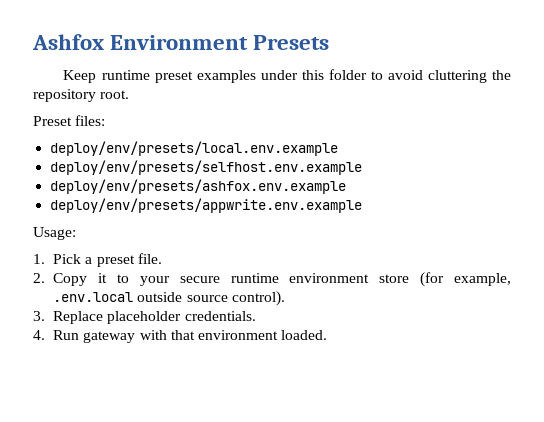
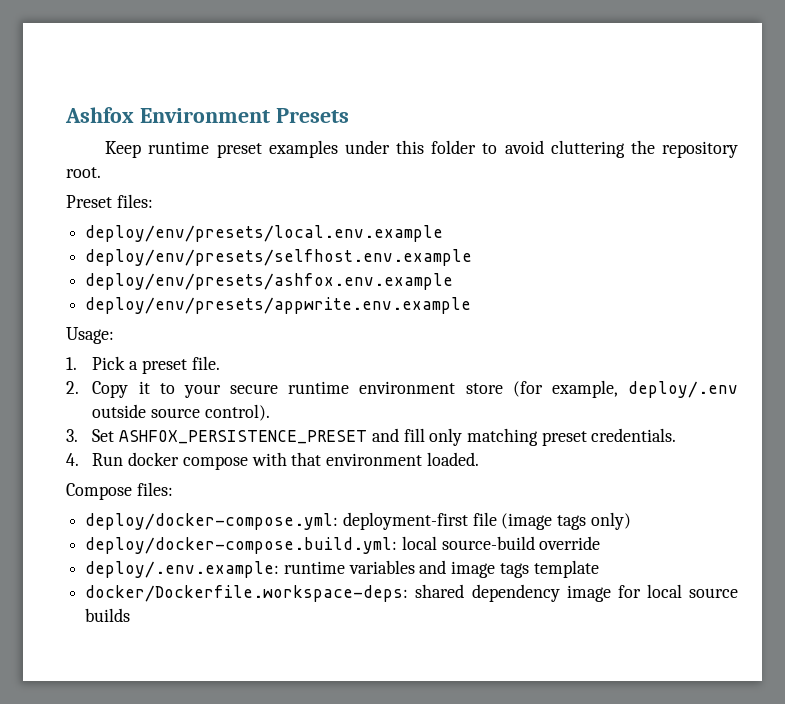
[53,292,134,302] .env.local -> [628,381,738,398] deploy/.env
[53,311,182,324] Replace placeholder -> [92,428,587,446] Set ASHFOX_PERSISTENCE_PRESET and fill only matching preset
[83,331,136,343] gateway -> [128,452,248,470] docker compose
(328, 335) none -> [66,482,173,500] [85,512,631,530] [85,536,601,554] [85,560,599,578] [85,584,738,602] [85,608,131,622] // Compose files: // deploy/docker-compose.yml: deployment-first file (image tags only) // deploy/docker-compose.build.yml: local source-build override // deploy/.env.example: runtime variables and image tags template // docker/Dockerfile.workspace-deps: shared dependency image for local source builds

